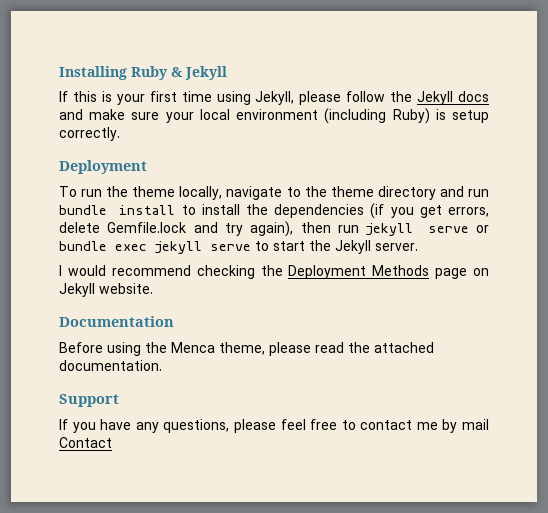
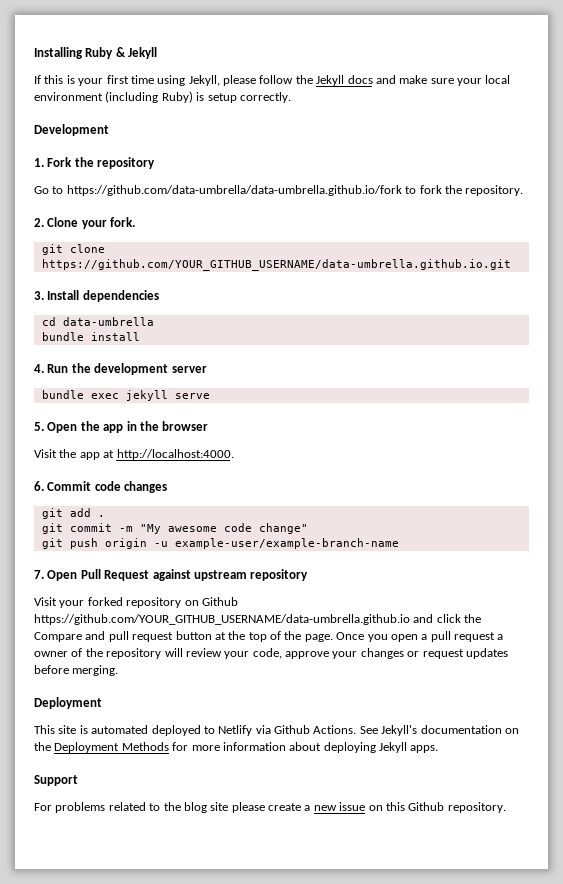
[59,160,147,174] [59,186,489,200] [59,203,489,219] [59,221,490,237] [59,240,418,254] [59,265,489,279] [59,283,153,297] [59,316,174,327] [59,342,434,356] [59,360,162,371] [59,394,119,407] [59,419,489,433] [59,437,112,448] Deployment // To run the theme locally, navigate to the theme directory and run bundle install to install the dependencies (if you get errors, delete Gemfile.lock and try again), then run jekyll serve or bundle exec jekyll serve to start the Jekyll server. // I would recommend checking the Deployment Methods page on Jekyll website. // Documentation // Before using the Menca theme, please read the attached documentation. // Support // If you have any questions, please feel free to contact me by mail Contact -> [34,124,109,136] [34,157,156,169] [34,185,524,196] [34,217,136,229] [41,244,105,255] [41,259,511,271] [34,290,159,302] [41,317,154,326] [41,332,140,341] [34,363,207,375] [41,390,210,401] [34,421,209,433] [34,449,234,460] [34,481,168,493] [41,508,105,519] [41,523,308,534] [41,538,399,549] [34,569,309,581] [34,597,238,608] [34,614,482,625] [34,631,504,642] [34,648,508,659] [34,665,119,676] [34,697,102,709] [34,725,519,736] [34,742,439,753] [34,775,78,786] [34,802,506,813] Development // 1. Fork the repository // Go to https://github.com/data-umbrella/data-umbrella.github.io/fork to fork the repository. // 2. Clone your fork. // git clone https://github.com/YOUR_GITHUB_USERNAME/data-umbrella.github.io.git // 3. Install dependencies // cd data-umbrella // bundle install // 4. Run the development server // bundle exec jekyll serve // 5. Open the app in the browser // Visit the app at http://localhost:4000. // 6. Commit code changes // git add . // git commit -m "My awesome code change" // git push origin -u example-user/example-branch-name // 7. Open Pull Request against upstream repository // Visit your forked repository on Github https://github.com/YOUR_GITHUB_USERNAME/data-umbrella.github.io and click the Compare and pull request button at the top of the page. Once you open a pull request a owner of the repository will review your code, approve your changes or request updates before merging. // Deployment // This site is automated deployed to Netlify via Github Actions. See Jekyll's documentation on the Deployment Methods for more information about deploying Jekyll apps. // Support // For problems related to the blog site please create a new issue on this Github repository.

